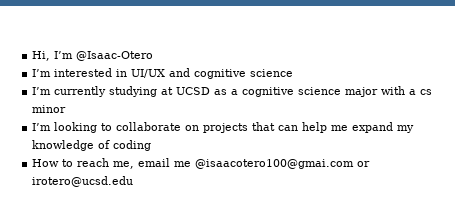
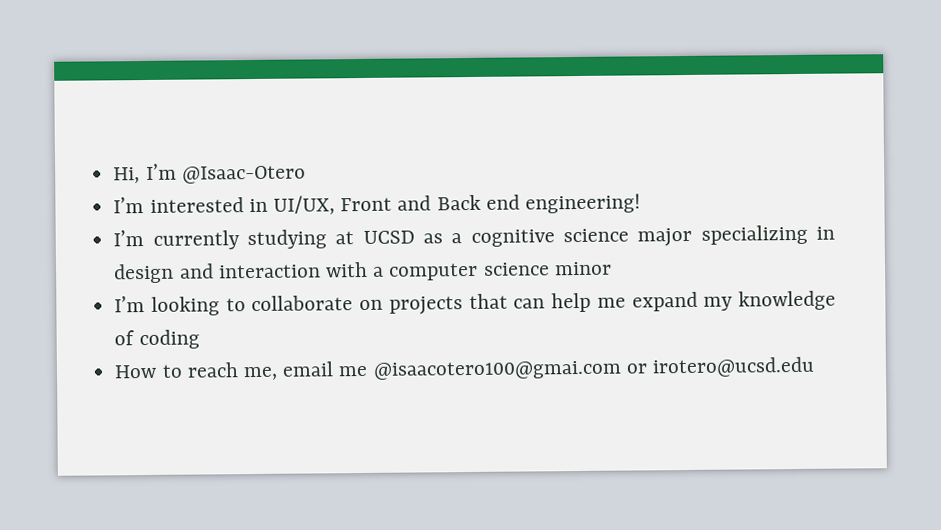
[131,68,294,79] UI/UX and cognitive science -> [272,193,641,215] UI/UX, Front and Back end engineering!
[381,86,433,95] with a cs -> [700,224,835,245] [113,261,550,284] specializing in design and interaction with a computer science

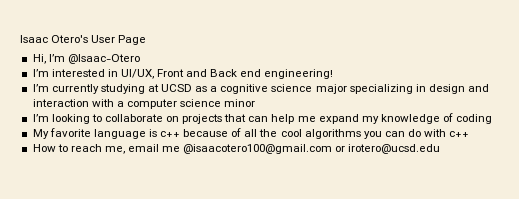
(113, 175) none -> [20,35,147,45] Isaac Otero's User Page //
(200, 339) none -> [32,128,470,139] // My favorite language is c++ because of all the cool algorithms you can do with c++
[372,360,622,380] @isaacotero100@gmai.com -> [183,144,333,154] @isaacotero100@gmail.com

